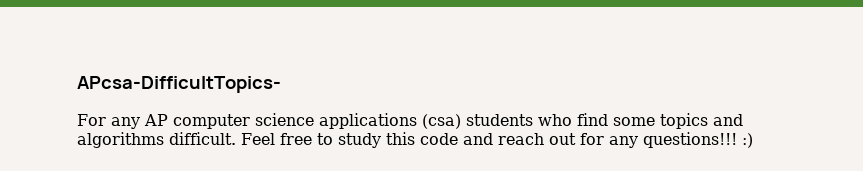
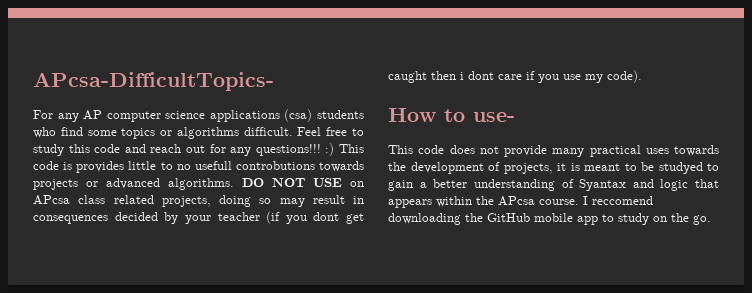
[712,114,743,126] and -> [160,130,173,136] or
(753, 140) none -> [339,144,364,153] [33,161,364,173] [33,178,364,190] [33,195,364,207] [33,211,364,224] [388,70,642,83] [388,108,515,122] [388,145,719,157] [388,162,719,174] [388,179,719,191] [388,196,653,208] [388,213,711,225] This code is provides little to no usefull controbutions towards projects or advanced algorithms. DO NOT USE on APcsa class related projects, doing so may result in consequences decided by your teacher (if you dont get caught then i dont care if you use my code). // How to use- // This code does not provide many practical uses towards the development of projects, it is meant to be studyed to gain a better understanding of Syantax and logic that appears within the APcsa course. I reccomend downloading the GitHub mobile app to study on the go.

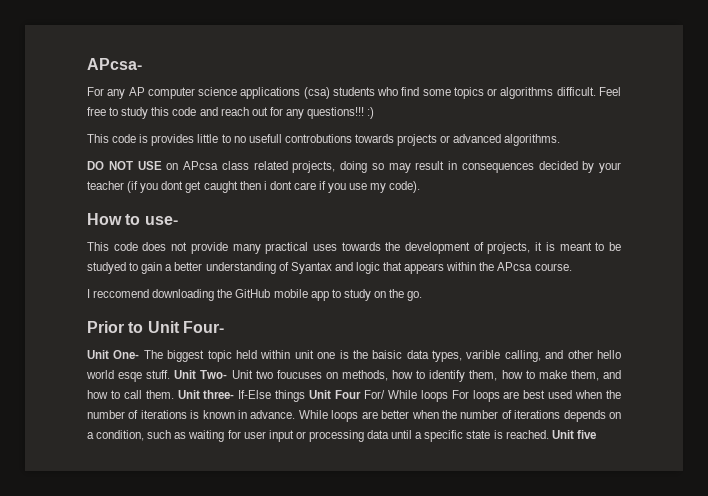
[33,72,274,91] APcsa-DifficultTopics- -> [87,58,142,70] APcsa-
(335, 149) none -> (375, 113) //
(234, 184) none -> (561, 140) //
(579, 202) none -> (572, 267) //
(711, 220) none -> [87,321,224,333] [87,350,622,362] [86,370,621,382] [87,390,621,402] [87,410,622,422] [87,430,596,442] // Prior to Unit Four- // Unit One- The biggest topic held within unit one is the baisic data types, varible calling, and other hello world esqe stuff. Unit Two- Unit two foucuses on methods, how to identify them, how to make them, and how to call them. Unit three- If-Else things Unit Four For/ While loops For loops are best used when the number of iterations is known in advance. While loops are better when the number of iterations depends on a condition, such as waiting for user input or processing data until a specific state is reached. Unit five

